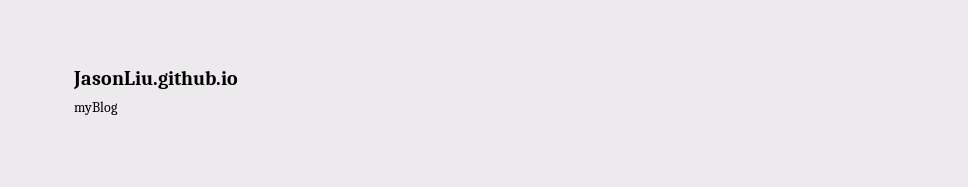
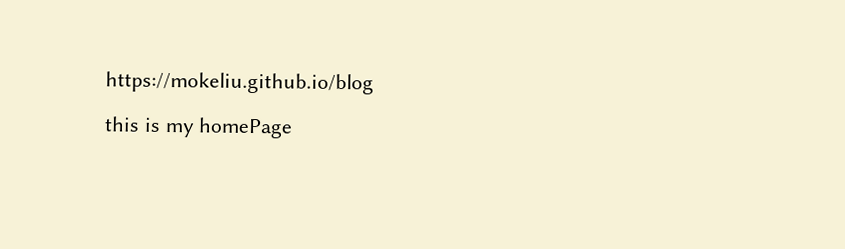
[73,70,238,89] [74,101,118,115] JasonLiu.github.io // myBlog -> [105,71,374,95] [104,116,294,139] https://mokeliu.github.io/blog // this is my homePage

